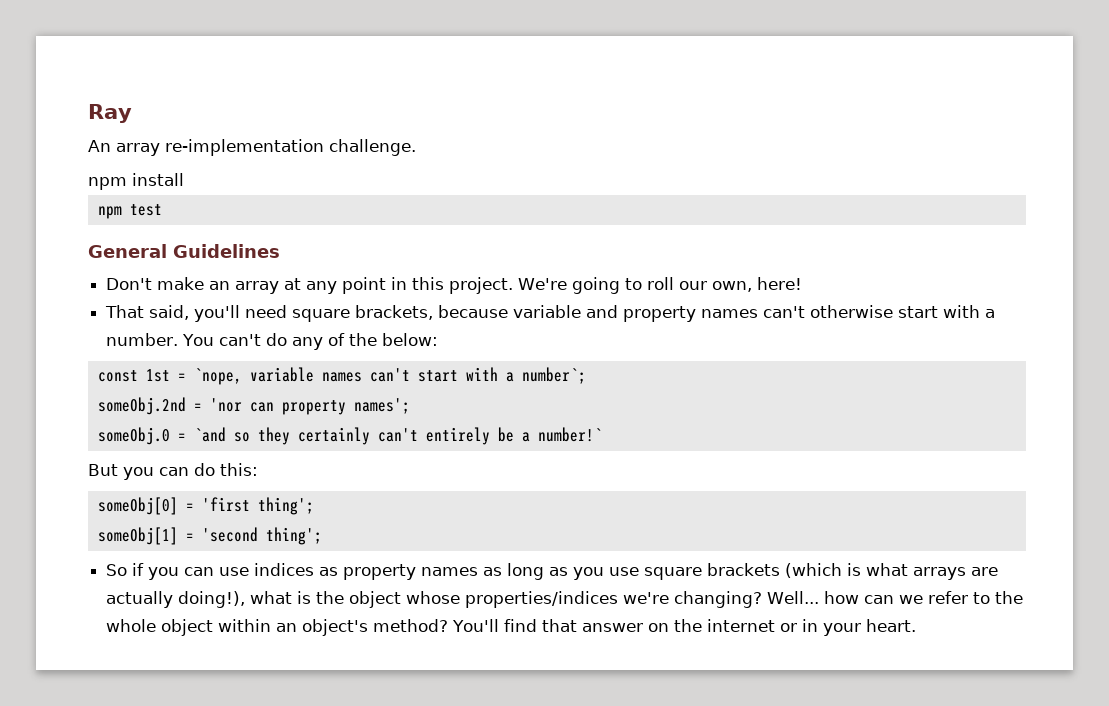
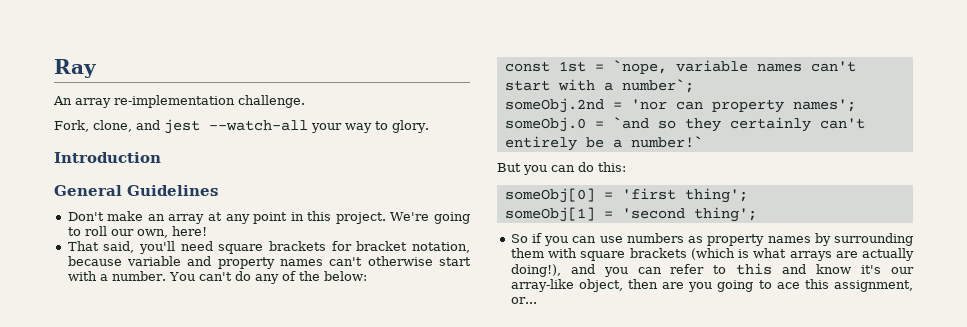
[88,173,184,190] [97,204,162,219] npm install // npm test -> [54,119,429,134] [54,152,161,163] Fork, clone, and jest --watch-all your way to glory. // Introduction
[355,305,434,320] brackets, -> [269,241,470,253] brackets for bracket notation,
[254,563,315,576] indices -> [626,233,684,243] numbers
[483,563,640,580] as long as you use -> [814,233,913,246] [510,248,577,258] by surrounding them with
[250,591,1024,608] [106,619,917,636] what is the object whose properties/indices we're changing? Well... how can we refer to the whole object within an object's method? You'll find that answer on the internet or in your heart. -> [570,263,915,277] [510,279,914,292] [510,297,537,304] and you can refer to this and know it's our array-like object, then are you going to ace this assignment, or...

